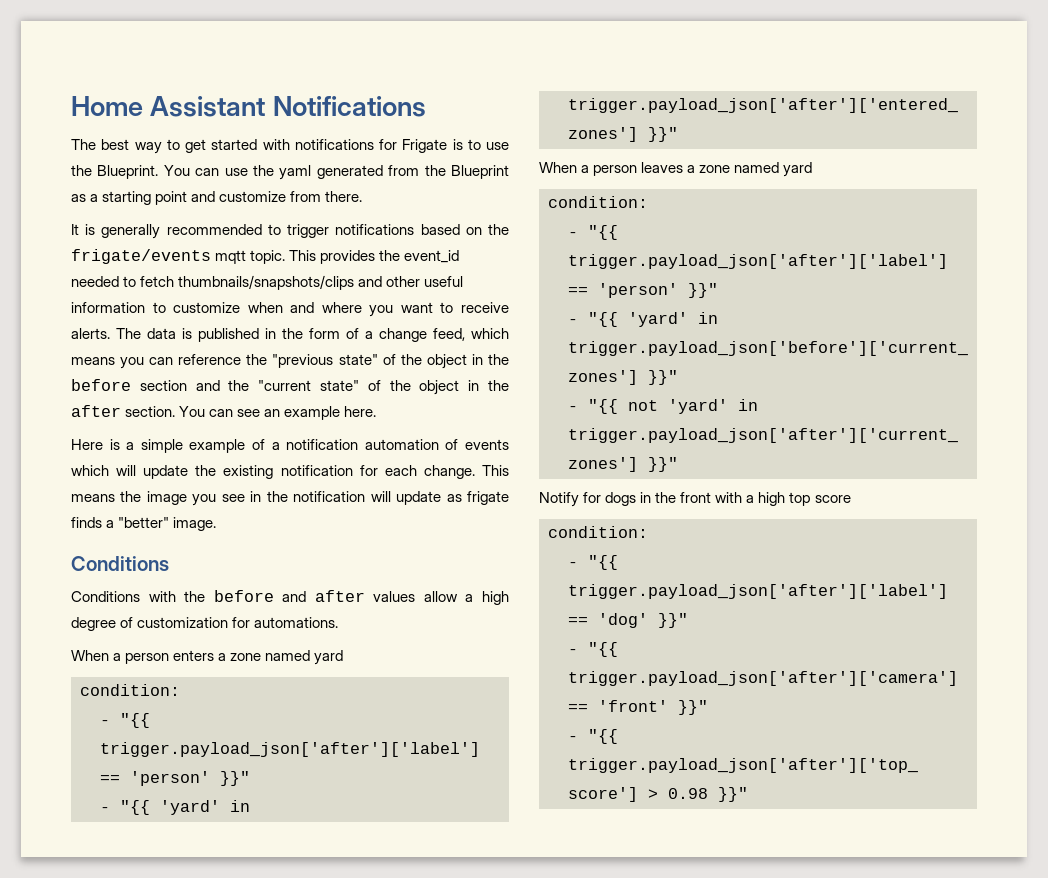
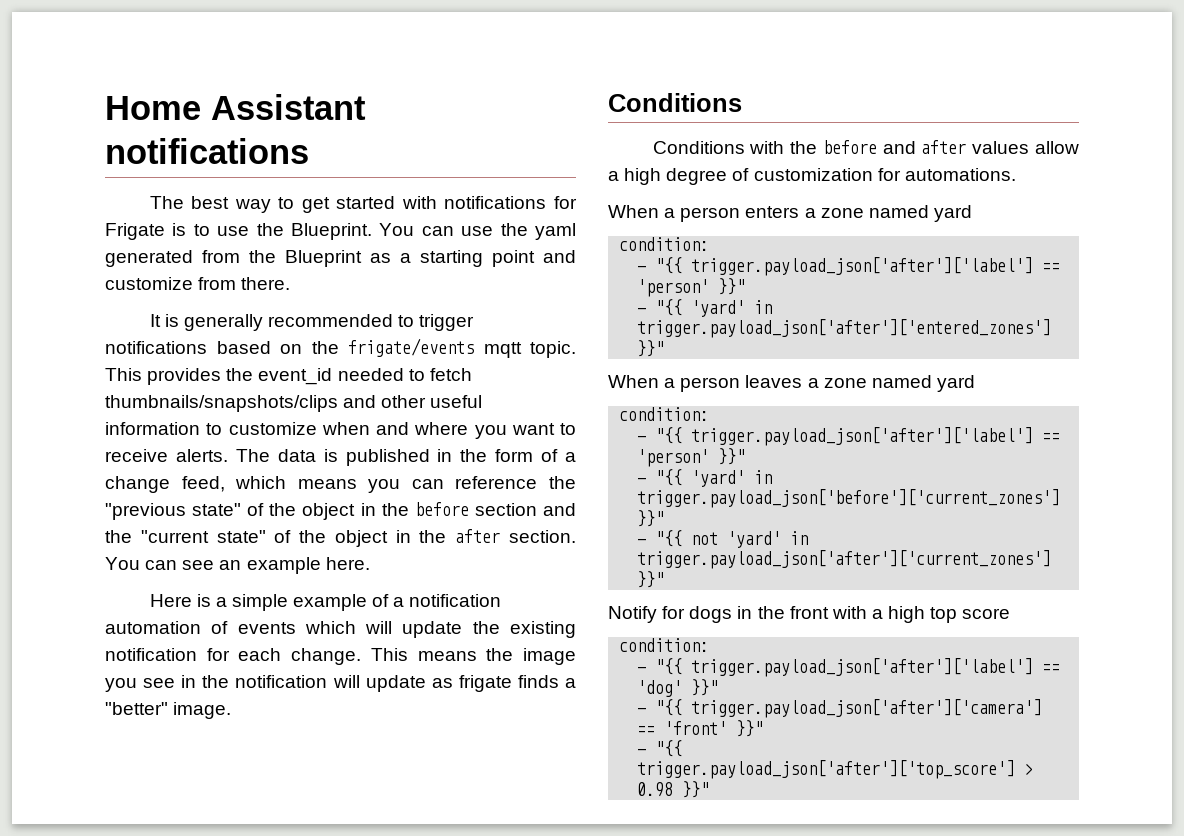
[272,96,426,117] Notifications -> [105,138,309,164] notifications

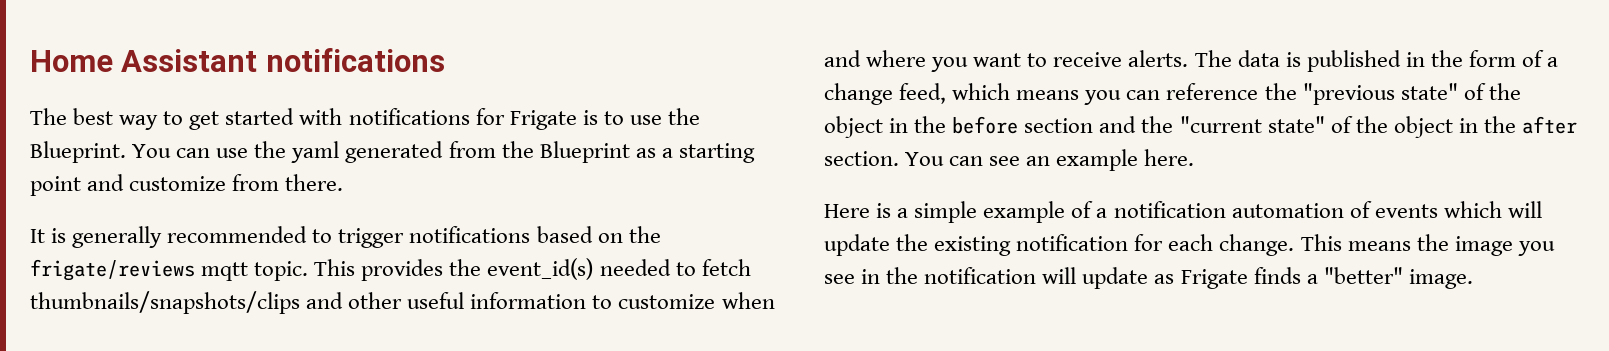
[348,338,474,357] frigate/events -> [30,259,195,281] frigate/reviews
[258,368,333,385] event_id -> [487,258,594,280] event_id(s)
[458,675,512,692] frigate -> [1180,269,1248,289] Frigate
[608,93,742,112] [652,140,1079,154] [608,168,1016,185] [608,205,972,222] [619,237,710,251] [637,257,1061,276] [637,278,746,297] [637,299,773,317] [637,319,1052,338] [637,340,665,357] [608,375,975,392] [619,407,710,421] [637,427,1061,446] [637,448,746,467] [637,469,773,487] [637,489,1061,508] [637,510,665,527] [637,530,809,548] [637,550,1052,569] [637,571,665,588] [608,606,1011,623] [619,638,710,652] [637,658,1061,677] [637,679,719,697] [637,699,1043,718] [637,720,764,737] [637,740,683,757] [637,760,1034,779] [637,781,710,798] // Conditions // Conditions with the before and after values allow a high degree of customization for automations. // When a person enters a zone named yard // condition: // - "{{ trigger.payload_json['after']['label'] == 'person' }}" // - "{{ 'yard' in trigger.payload_json['after']['entered_zones'] }}" // When a person leaves a zone named yard // condition: // - "{{ trigger.payload_json['after']['label'] == 'person' }}" // - "{{ 'yard' in trigger.payload_json['before']['current_zones'] }}" // - "{{ not 'yard' in trigger.payload_json['after']['current_zones'] }}" // Notify for dogs in the front with a high top score // condition: // - "{{ trigger.payload_json['after']['label'] == 'dog' }}" // - "{{ trigger.payload_json['after']['camera'] == 'front' }}" // - "{{ trigger.payload_json['after']['top_score'] > 0.98 }}" -> (1473, 279) none

